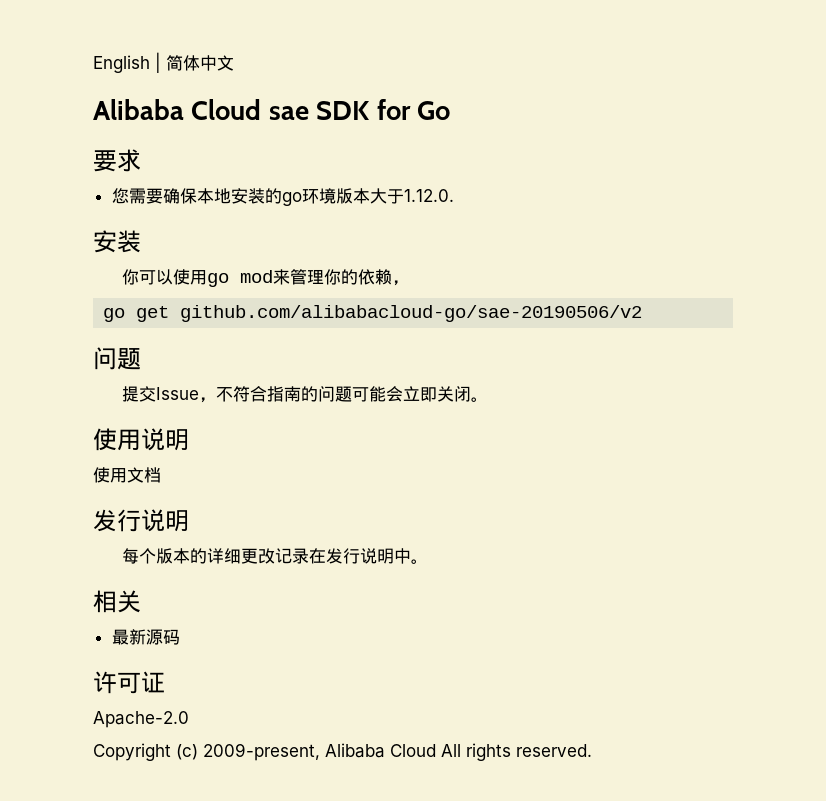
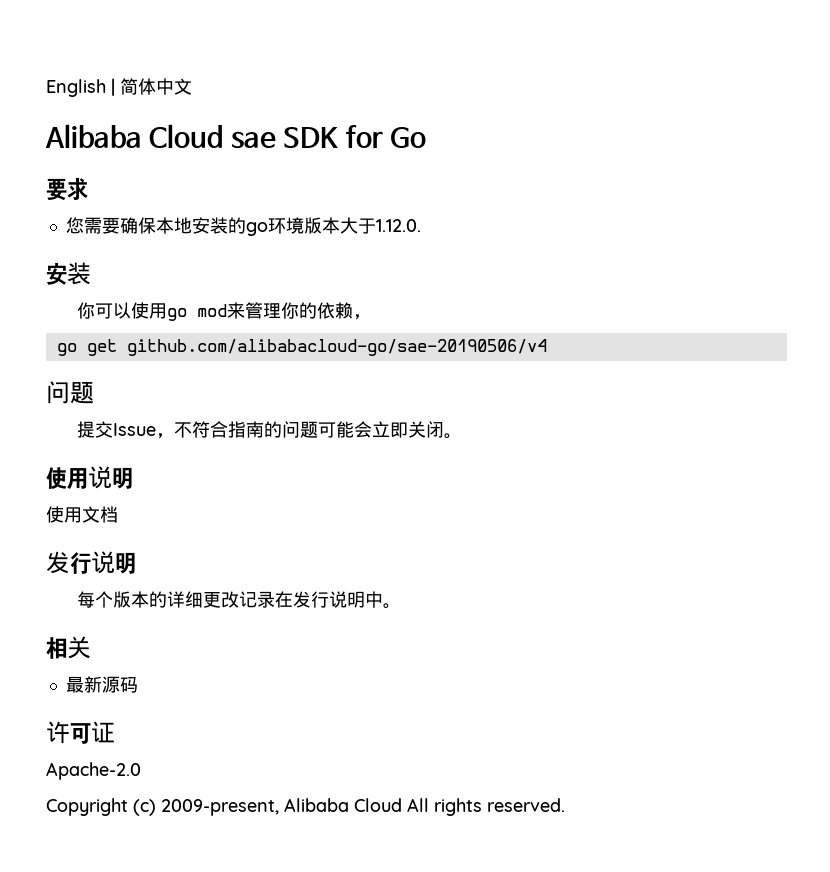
[180,305,643,322] github.com/alibabacloud-go/sae-20190506/v2 -> [126,339,547,356] github.com/alibabacloud-go/sae-20190506/v4

